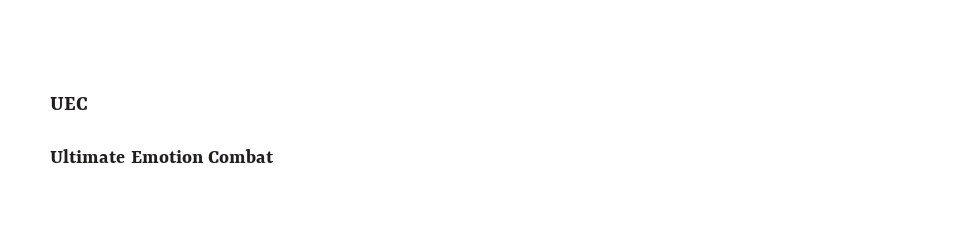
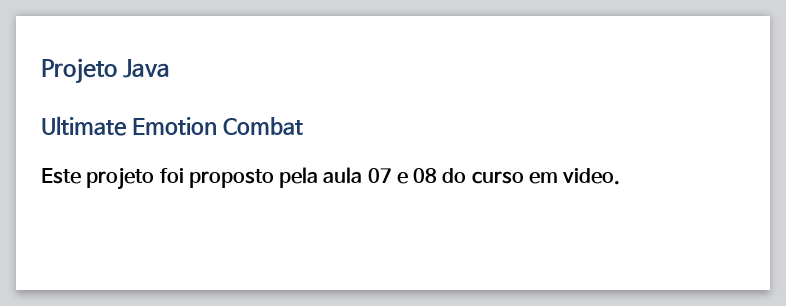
[50,97,88,110] UEC -> [41,58,171,84] Projeto Java
(275, 156) none -> [41,167,621,190] // Este projeto foi proposto pela aula 07 e 08 do curso em video.

